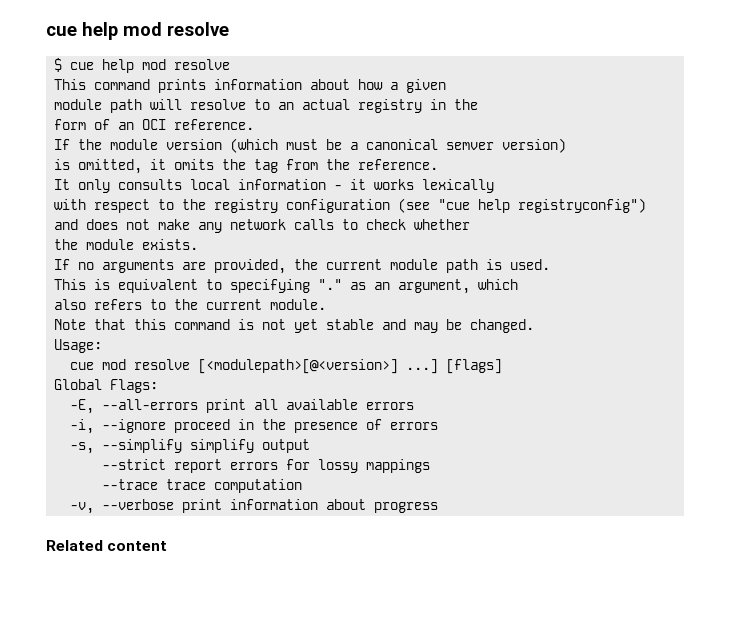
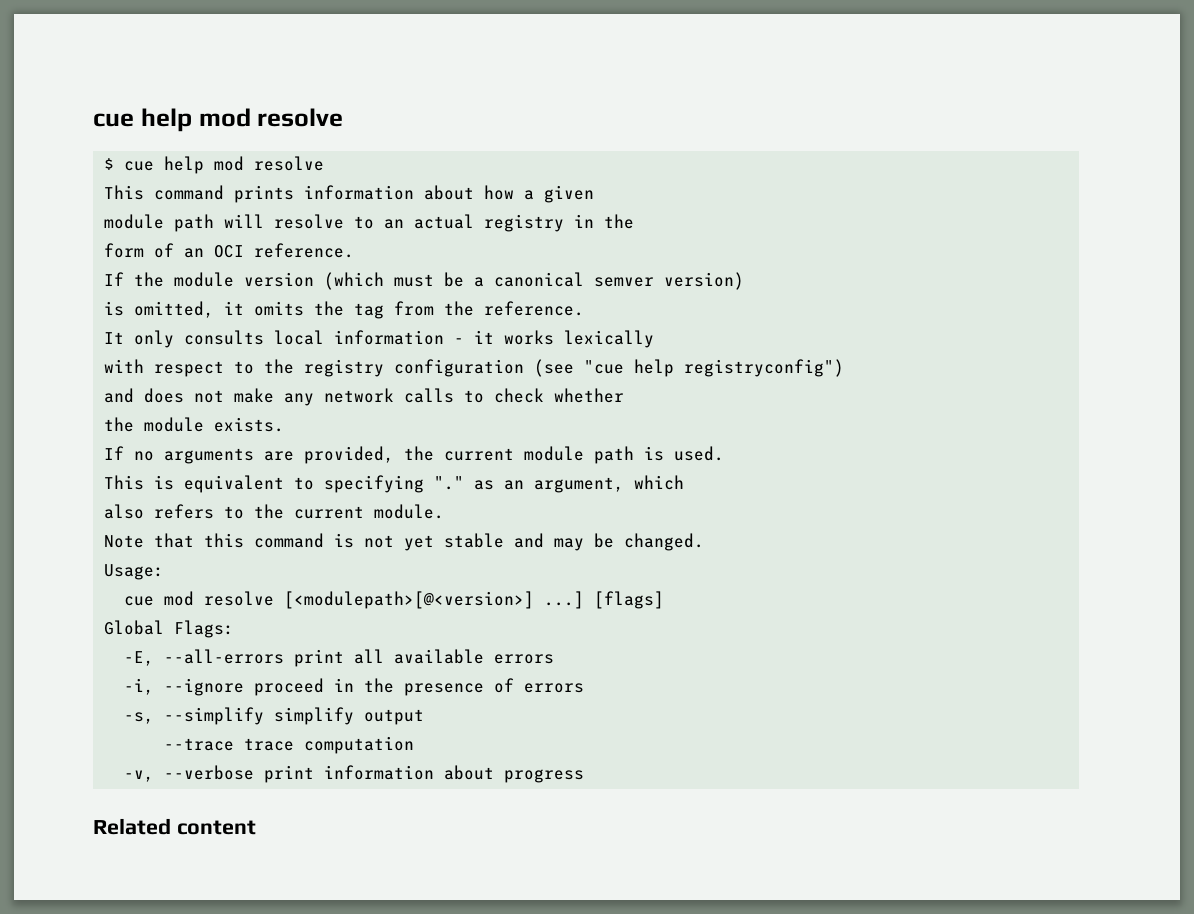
[102,459,431,473] // --strict report errors for lossy mappings -> (425, 717) none

